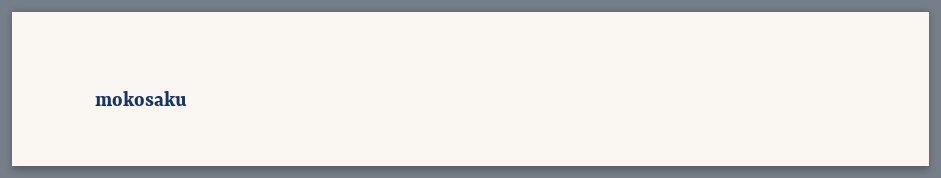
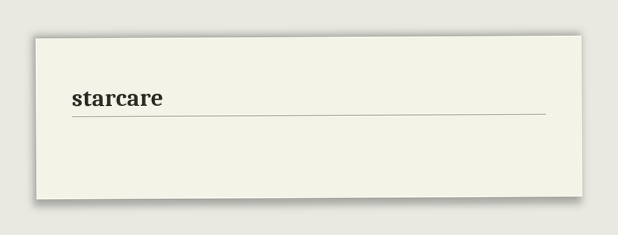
[95,91,187,106] mokosaku -> [71,90,163,107] starcare

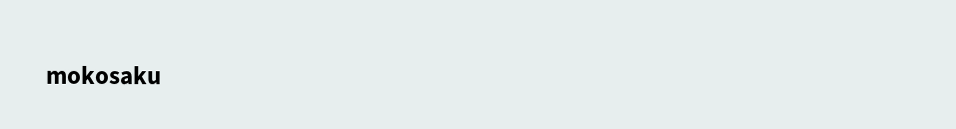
[71,90,163,107] starcare -> [45,65,161,86] mokosaku

